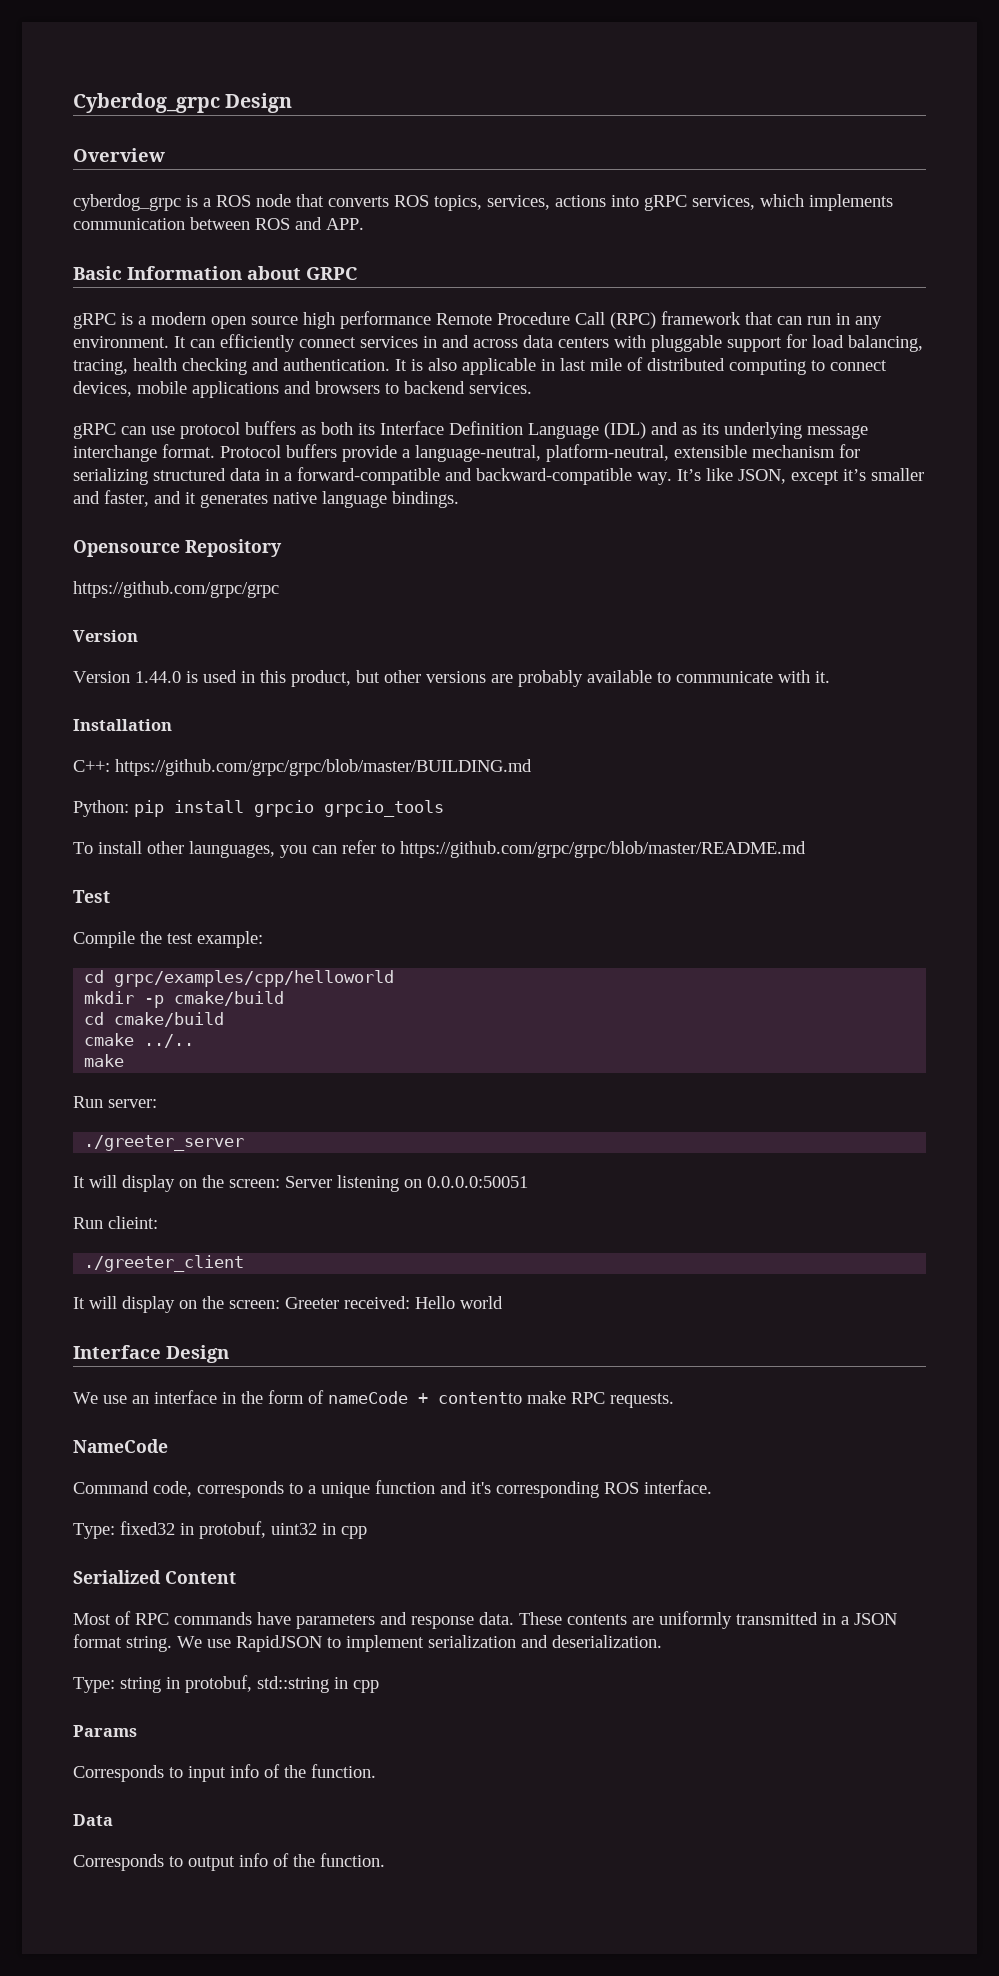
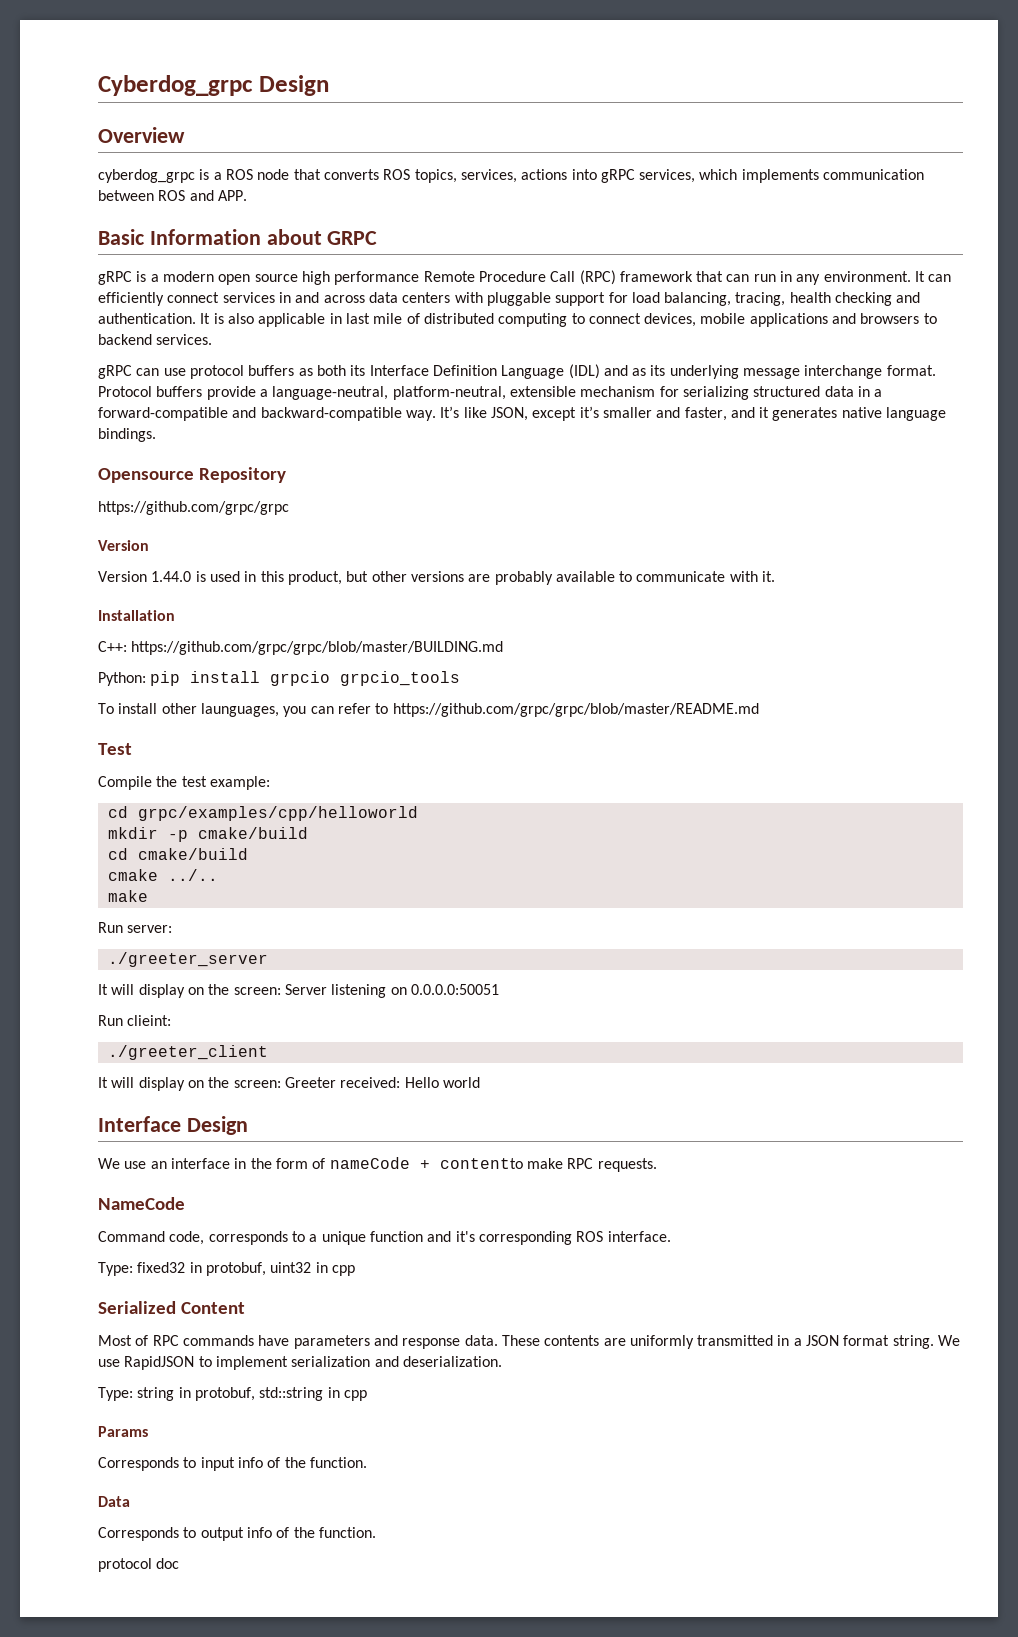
(385, 1860) none -> [98,1558,180,1572] // protocol doc

